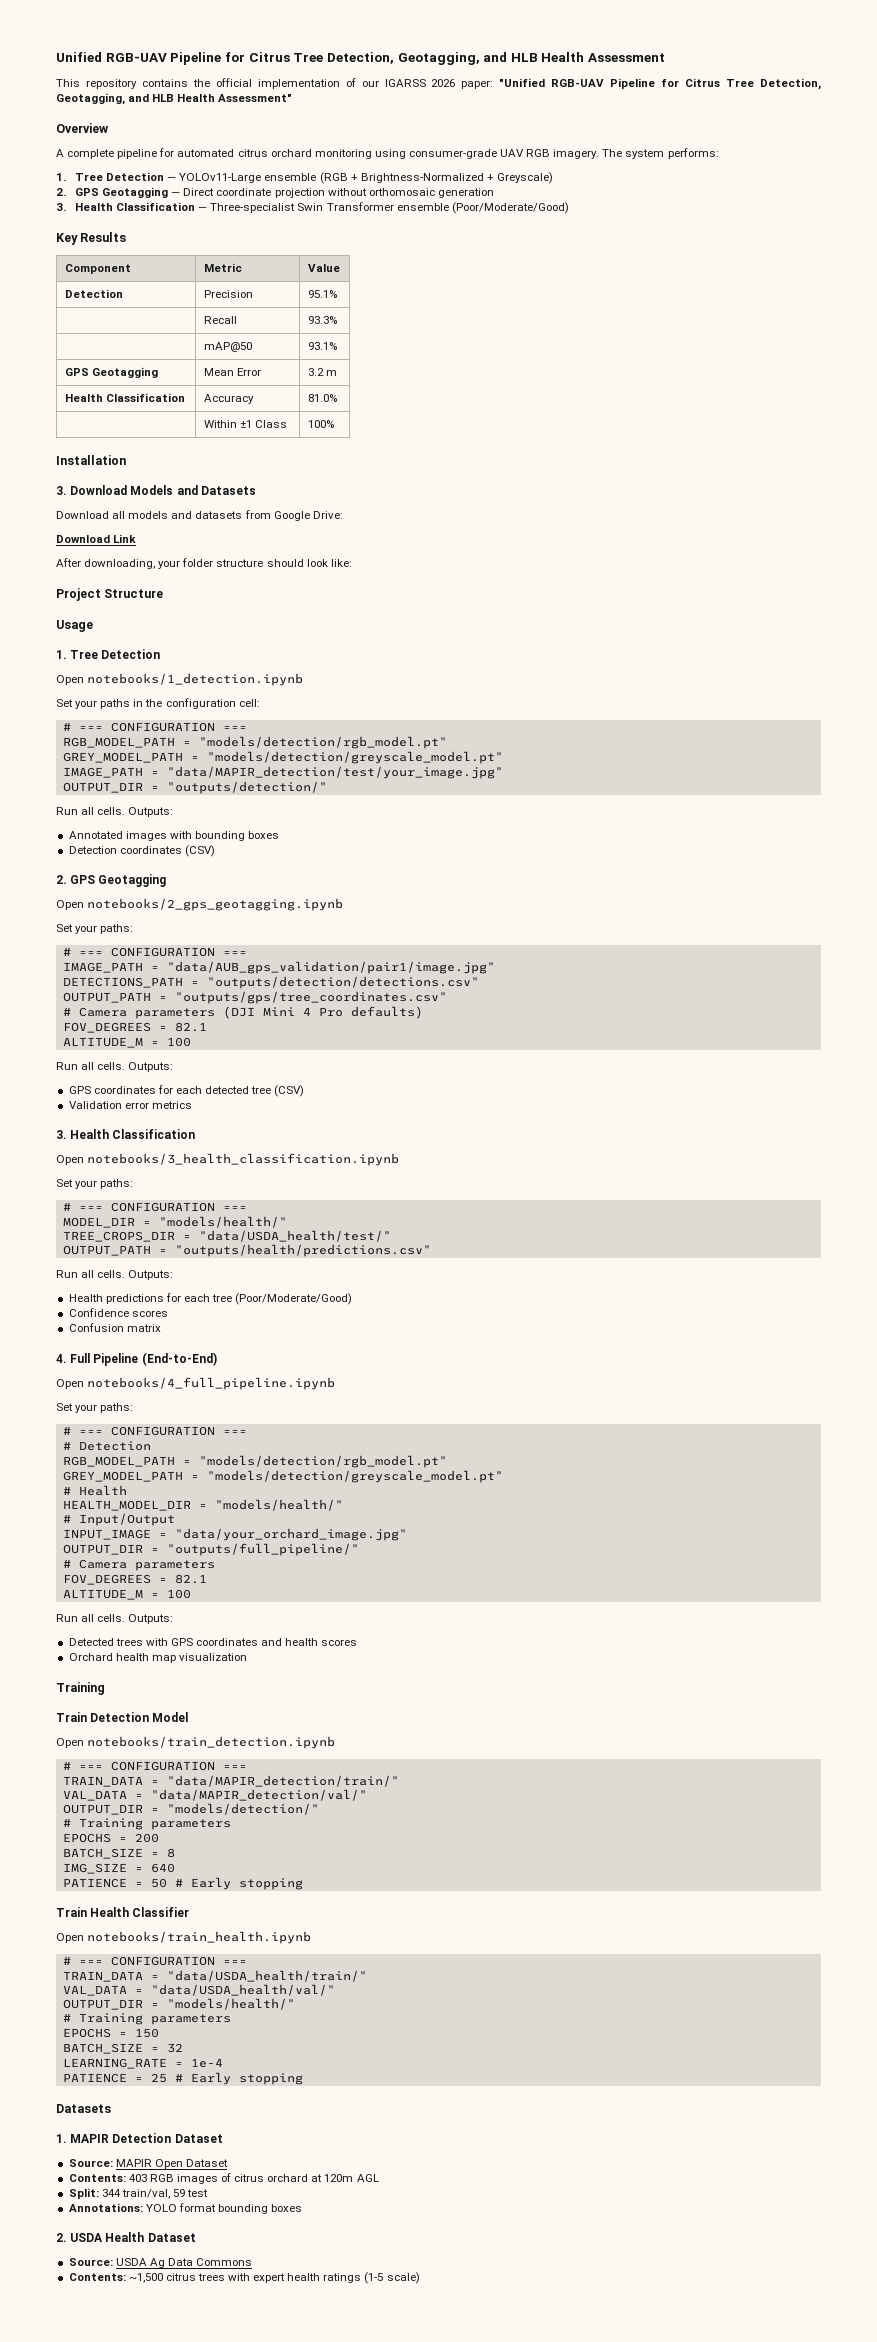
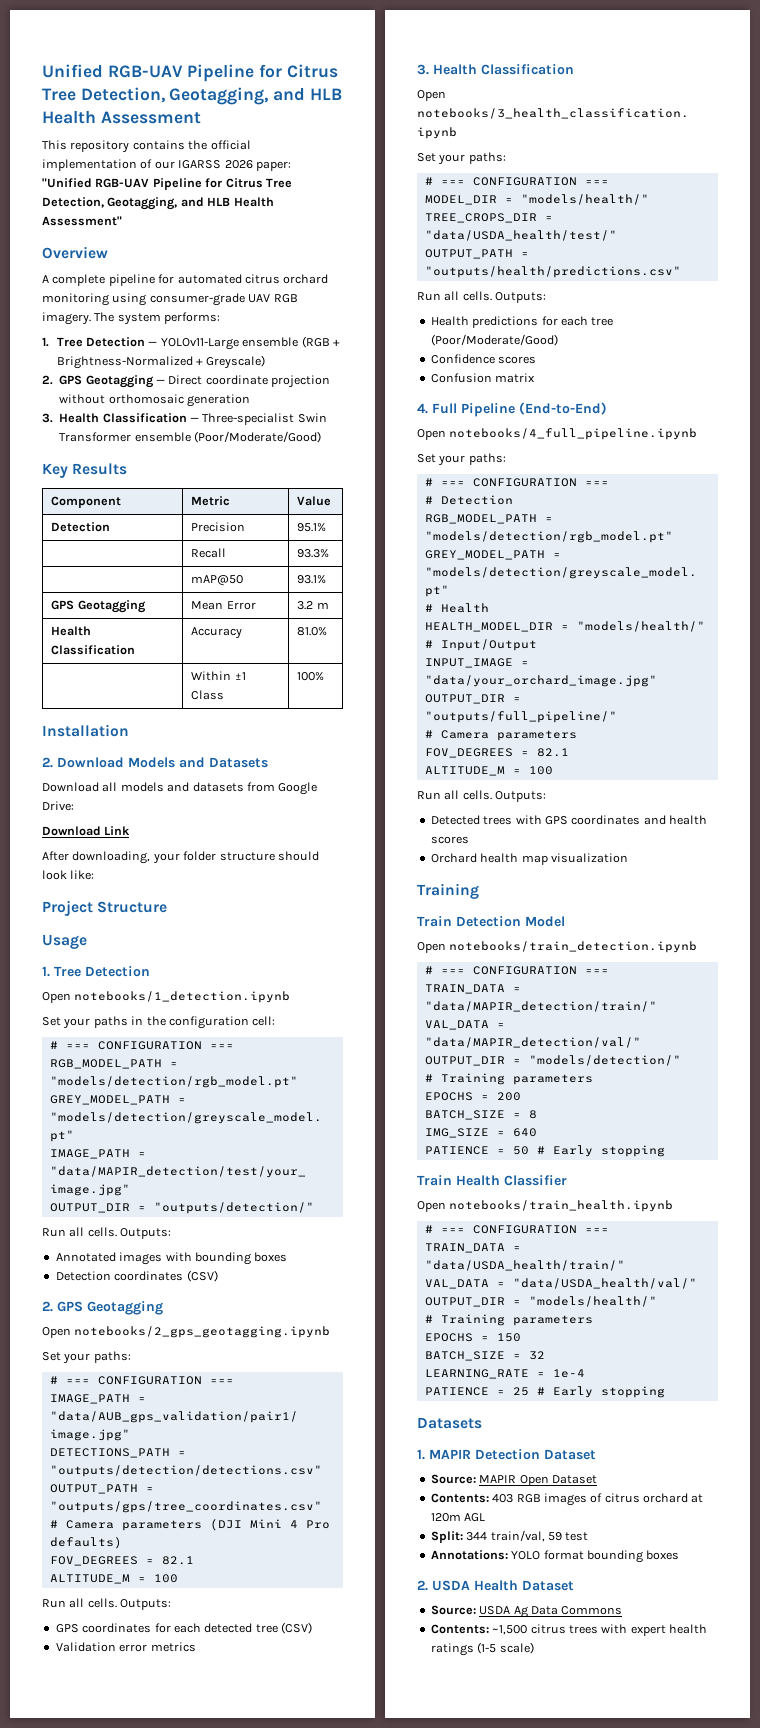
[56,486,67,495] 3. -> [42,757,53,768] 2.

